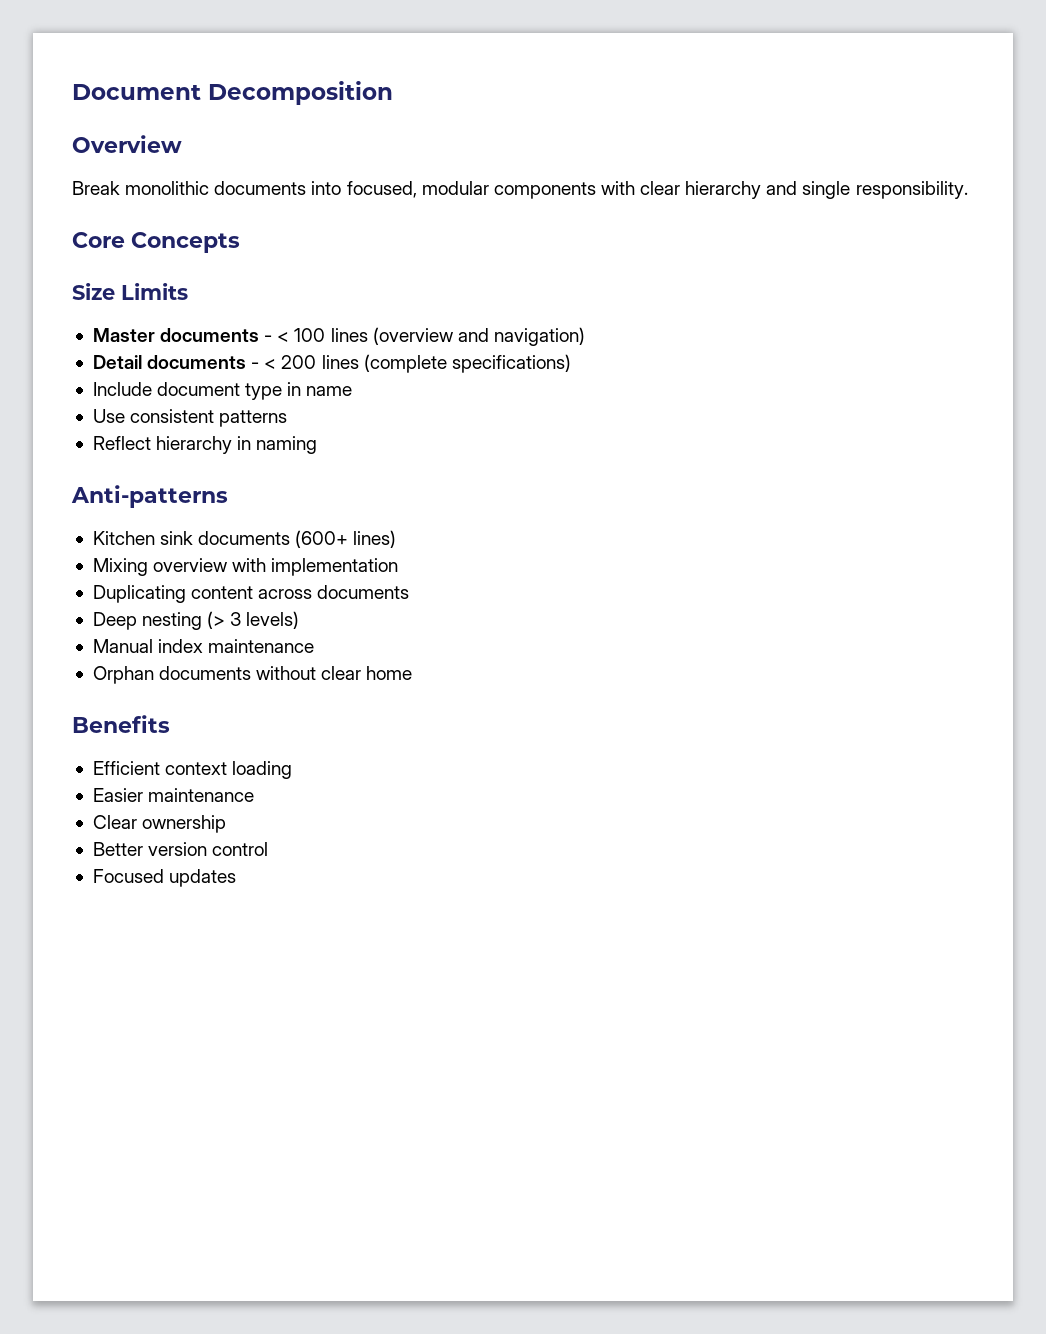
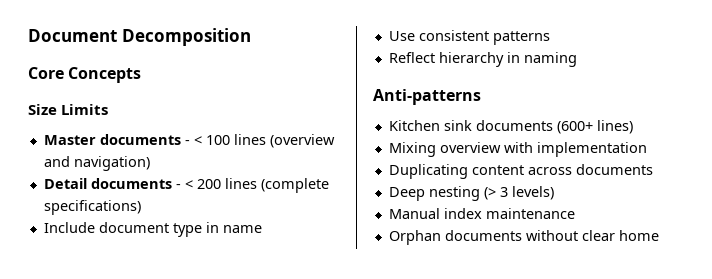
[72,135,182,153] [72,181,968,199] // Overview // Break monolithic documents into focused, modular components with clear hierarchy and single responsibility. -> (251, 37) none
[72,715,170,733] [92,761,293,779] [92,788,255,802] [92,815,227,833] [92,842,269,856] [92,869,237,887] // Benefits // Efficient context loading // Easier maintenance // Clear ownership // Better version control // Focused updates -> (659, 235) none

